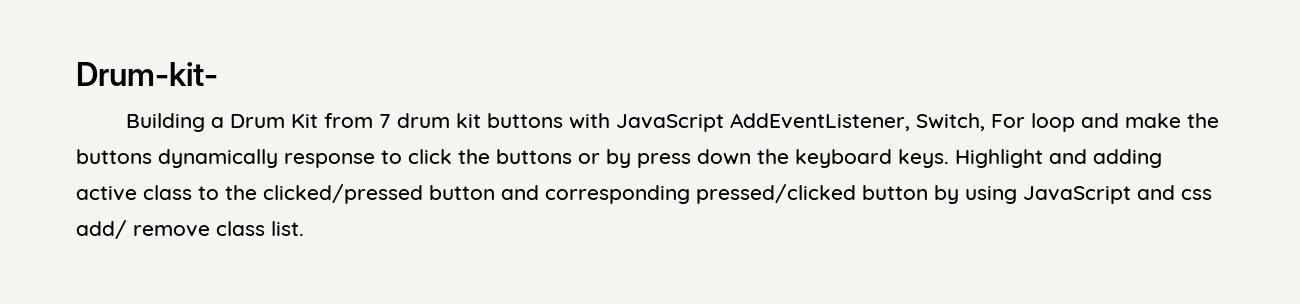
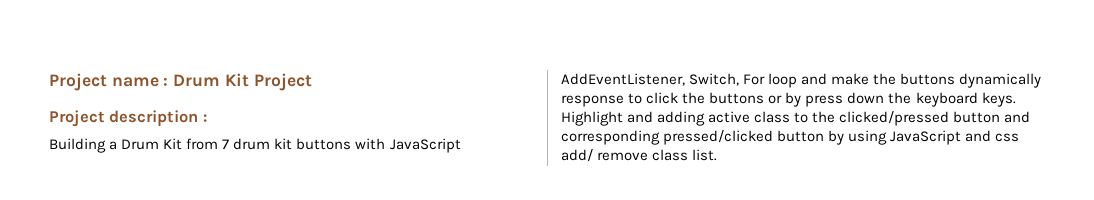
[76,62,218,86] Drum-kit- -> [49,73,312,91] [49,110,207,127] Project name : Drum Kit Project // Project description :

